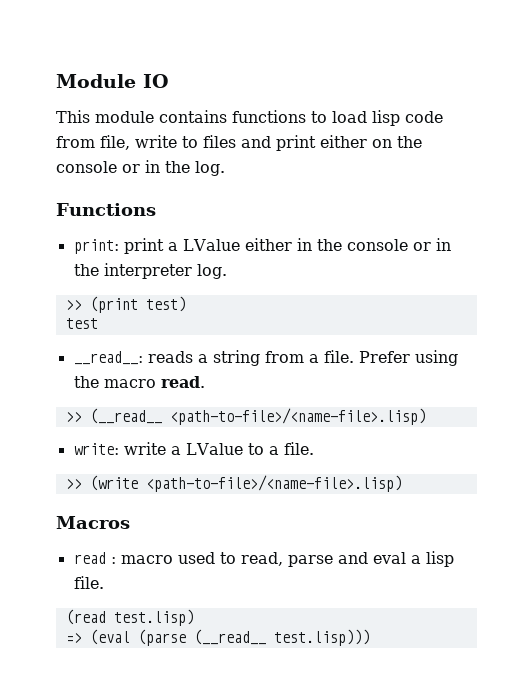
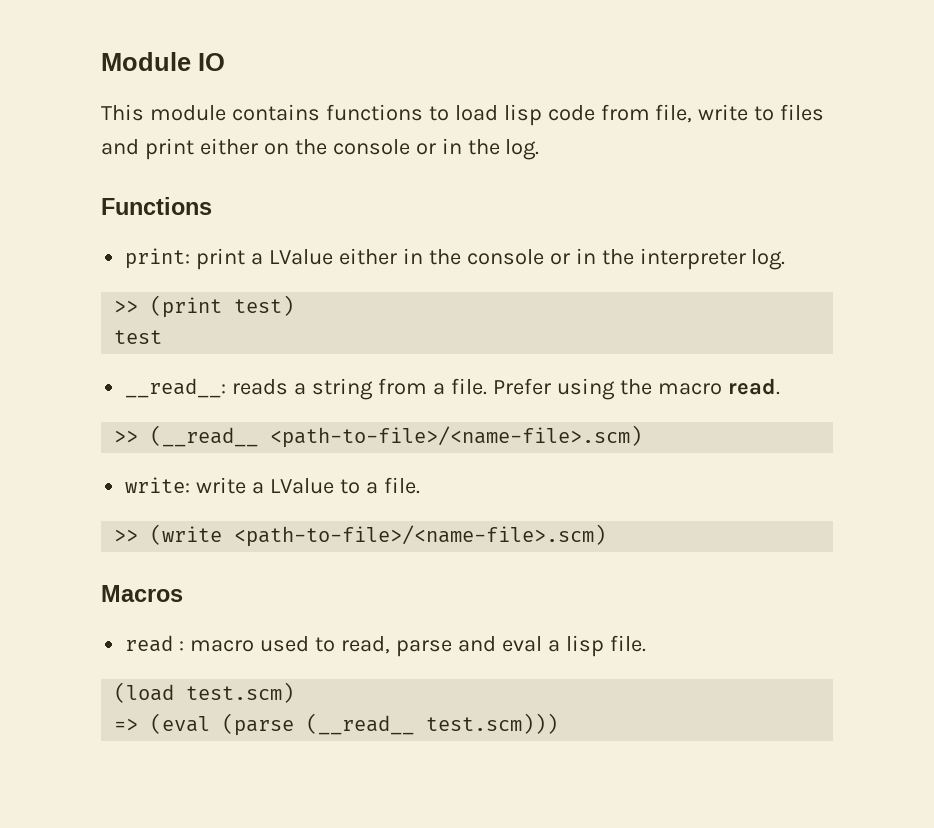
[169,408,426,425] <path-to-file>/<name-file>.lisp) -> [270,425,643,448] <path-to-file>/<name-file>.scm)
[145,475,402,492] <path-to-file>/<name-file>.lisp) -> [234,524,607,547] <path-to-file>/<name-file>.scm)
[65,609,194,626] (read test.lisp) -> [114,682,295,703] (load test.scm)
[273,629,370,646] test.lisp))) -> [426,713,559,734] test.scm)))

